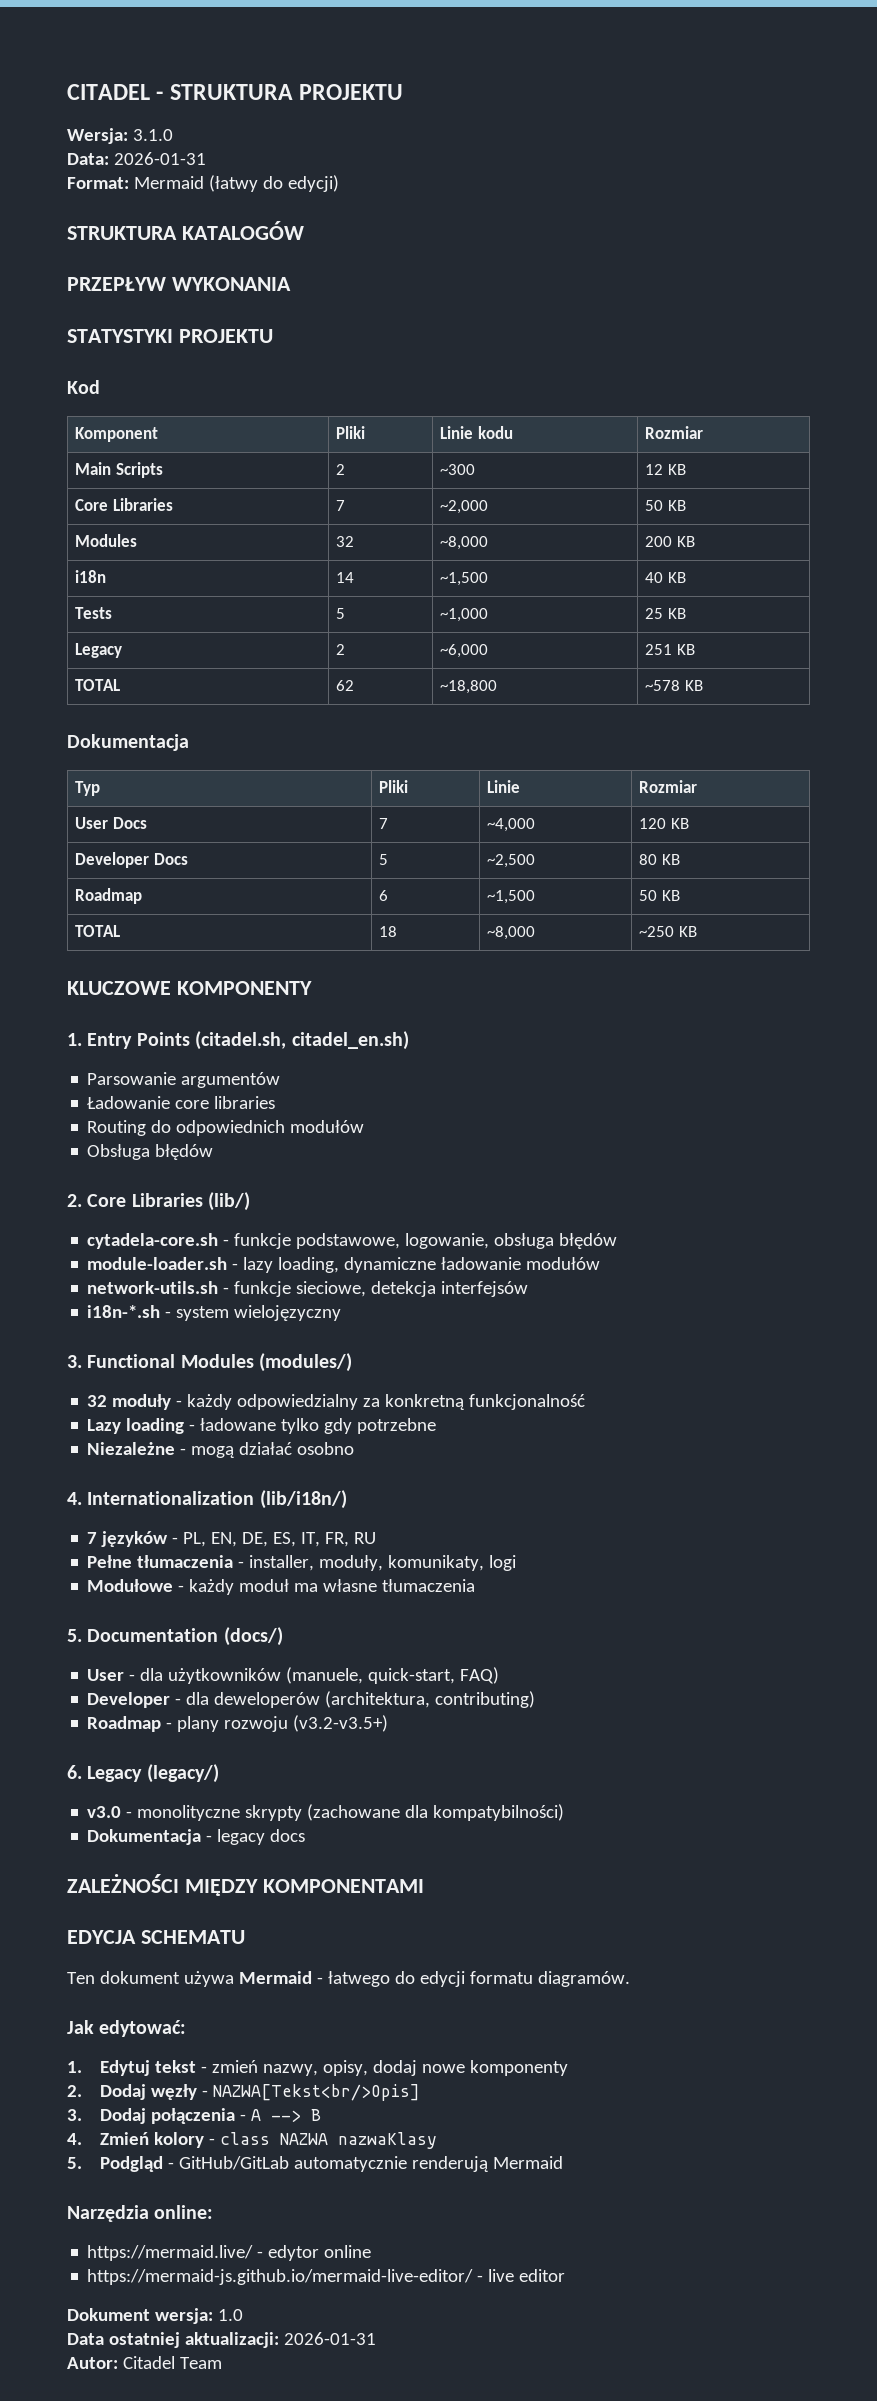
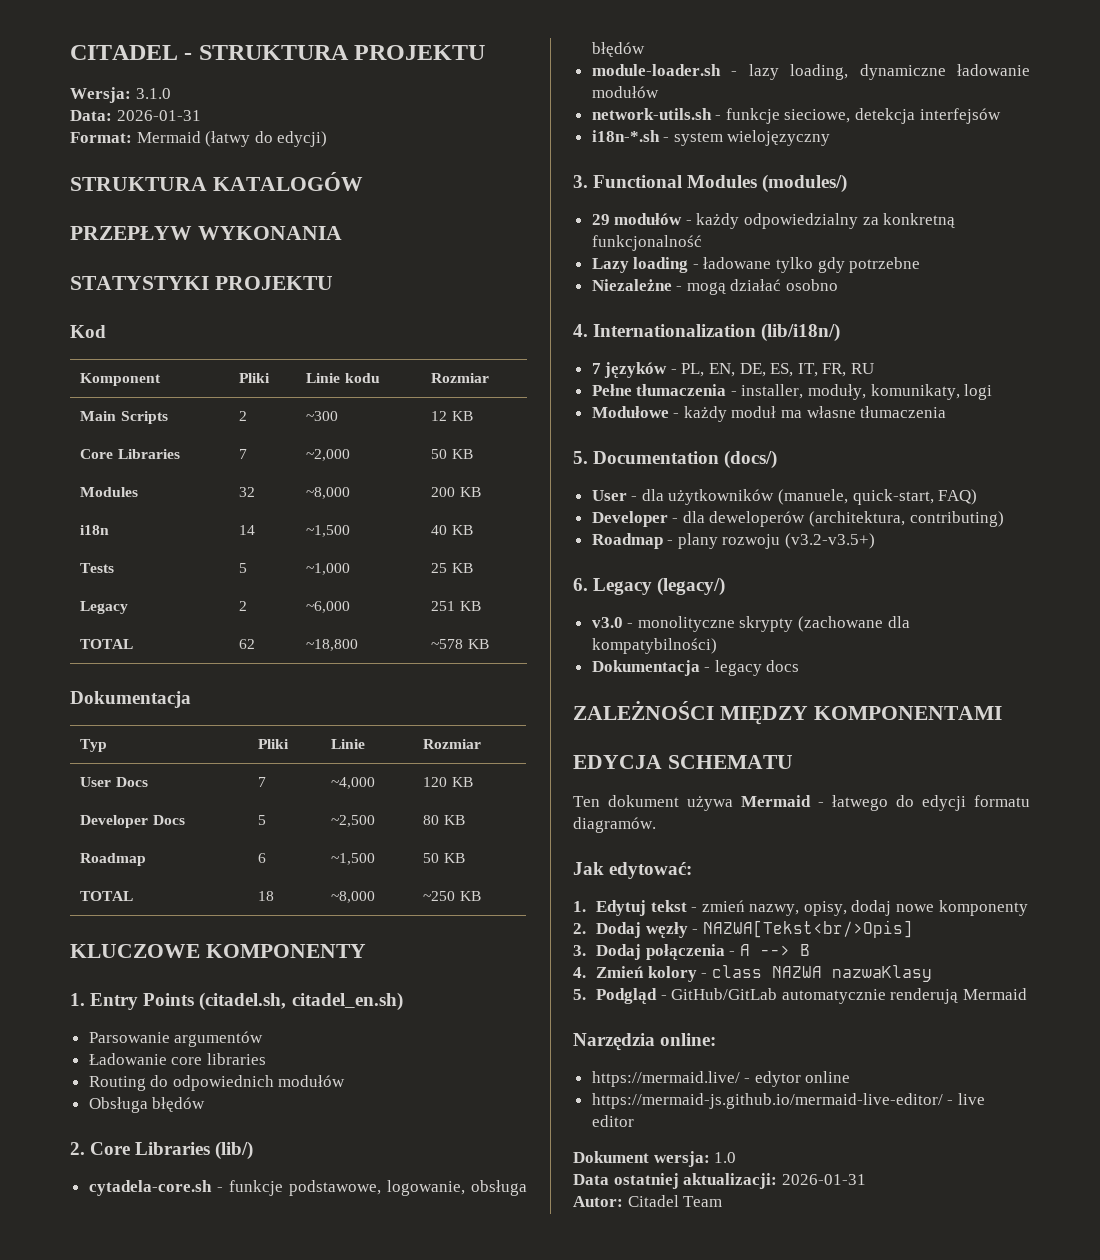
[87,1394,172,1410] 32 moduły -> [591,213,683,225] 29 modułów

